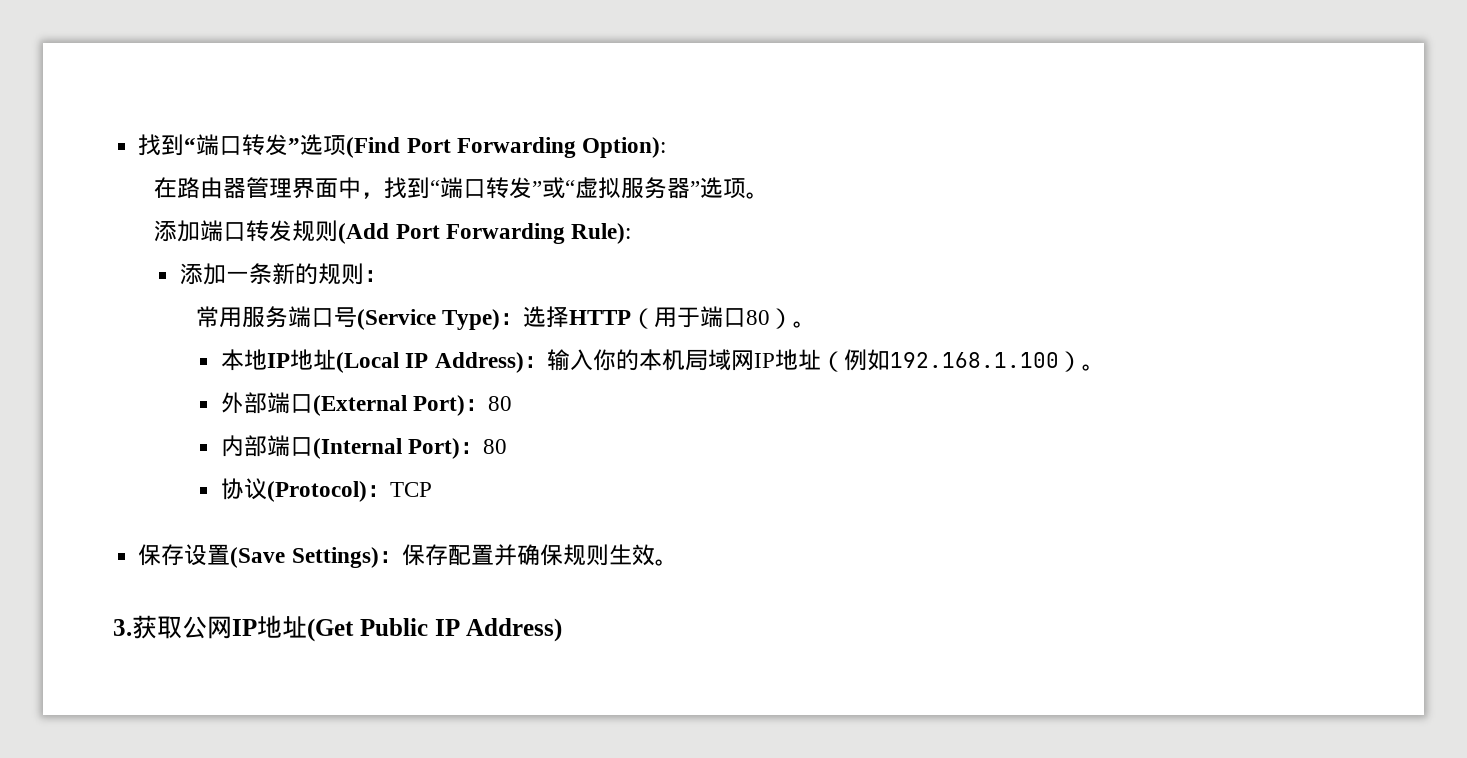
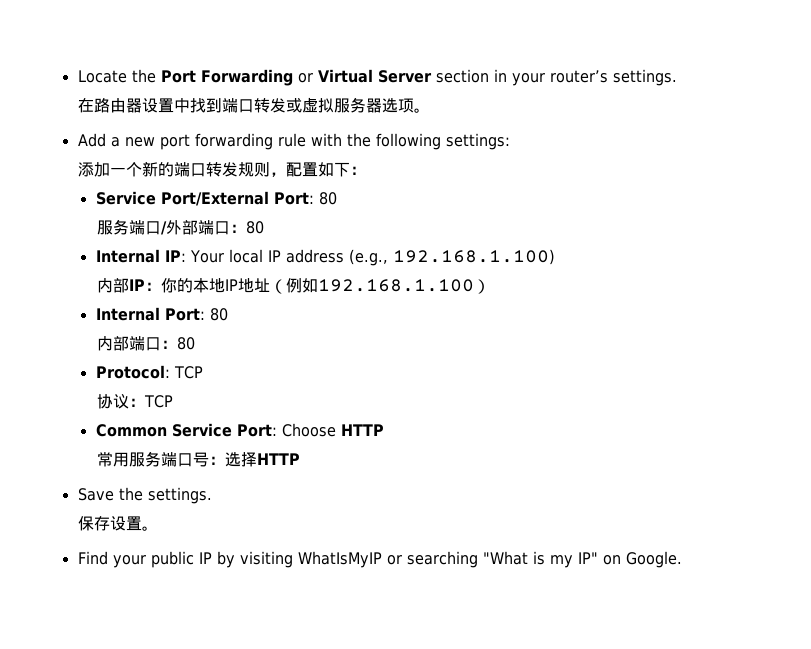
[138,134,666,158] [154,177,576,199] 找到“端口转发”选项(Find Port Forwarding Option): // 在路由器管理界面中，找到“端口转发”或“ -> [77,69,677,86] [78,98,303,113] Locate the Port Forwarding or Virtual Server section in your router’s settings. // 在路由器设置中找到端口转发或
[690,181,701,196] ” -> (383, 105) none
[154,220,201,242] // 添加 -> [77,133,510,150] [78,161,175,177] // Add a new port forwarding rule with the following settings: // 添加一个新的
[338,223,632,244] [179,263,387,285] (Add Port Forwarding Rule): // 添加一条新的规则： -> [270,162,367,177] [95,191,337,206] [96,219,264,235] [95,249,555,266] [96,278,490,294] [95,307,228,321] [96,336,195,351] [95,365,203,379] [96,394,173,409] [95,423,384,437] ，配置如下： // Service Port/External Port: 80 // 服务端口/外部端口：80 // Internal IP: Your local IP address (e.g., 192.168.1.100) // 内部IP：你的本地IP地址（例如192.168.1.100） // Internal Port: 80 // 内部端口：80 // Protocol: TCP // 协议：TCP // Common Service Port: Choose HTTP
[356,309,501,330] (Service Type) -> (209, 459) none
[631,306,817,329] [221,349,1105,373] [221,392,513,416] [221,435,508,459] [221,478,433,502] [138,544,678,568] [113,615,563,642] （用于端口80）。 // 本地IP地址(Local IP Address)：输入你的本机局域网IP地址（例如192.168.1.100）。 // 外部端口(External Port)：80 // 内部端口(Internal Port)：80 // 协议(Protocol)：TCP // 保存设置(Save Settings)：保存配置并确保规则生效。 // 3.获取公网IP地址(Get Public IP Address) -> [77,487,212,504] [78,516,159,531] [77,551,682,568] // Save the settings. // 保存设置。 // Find your public IP by visiting WhatIsMyIP or searching "What is my IP" on Google.

